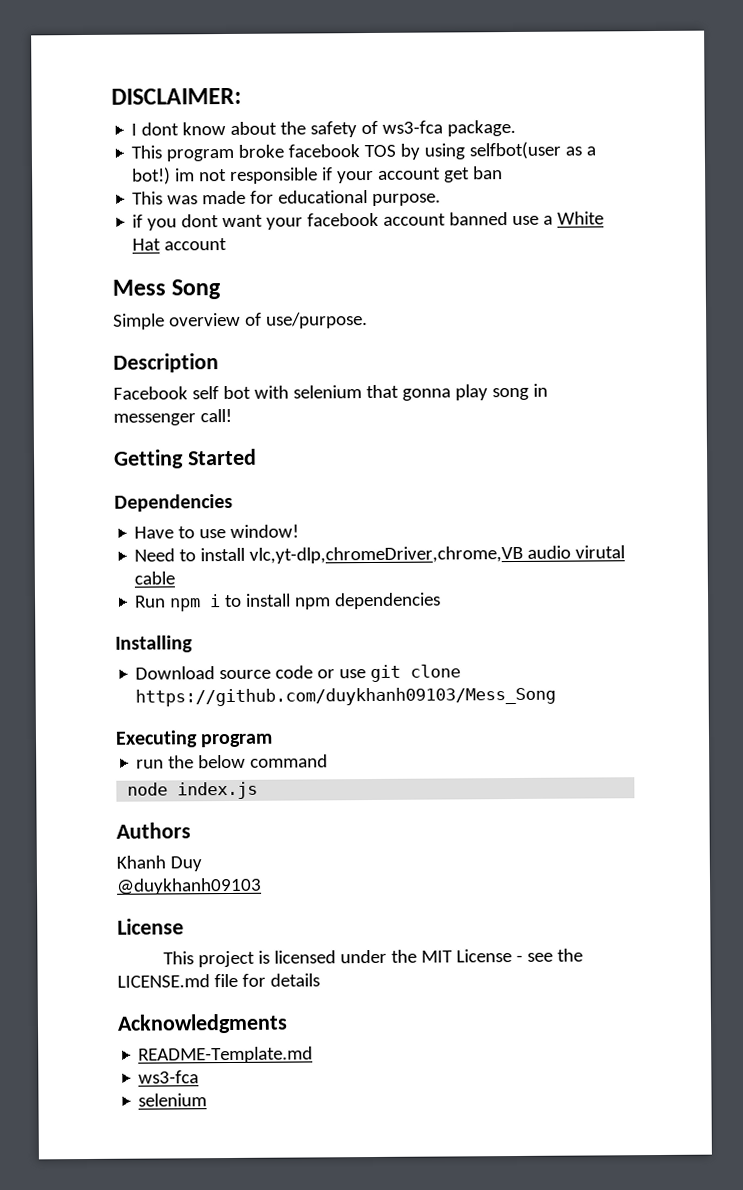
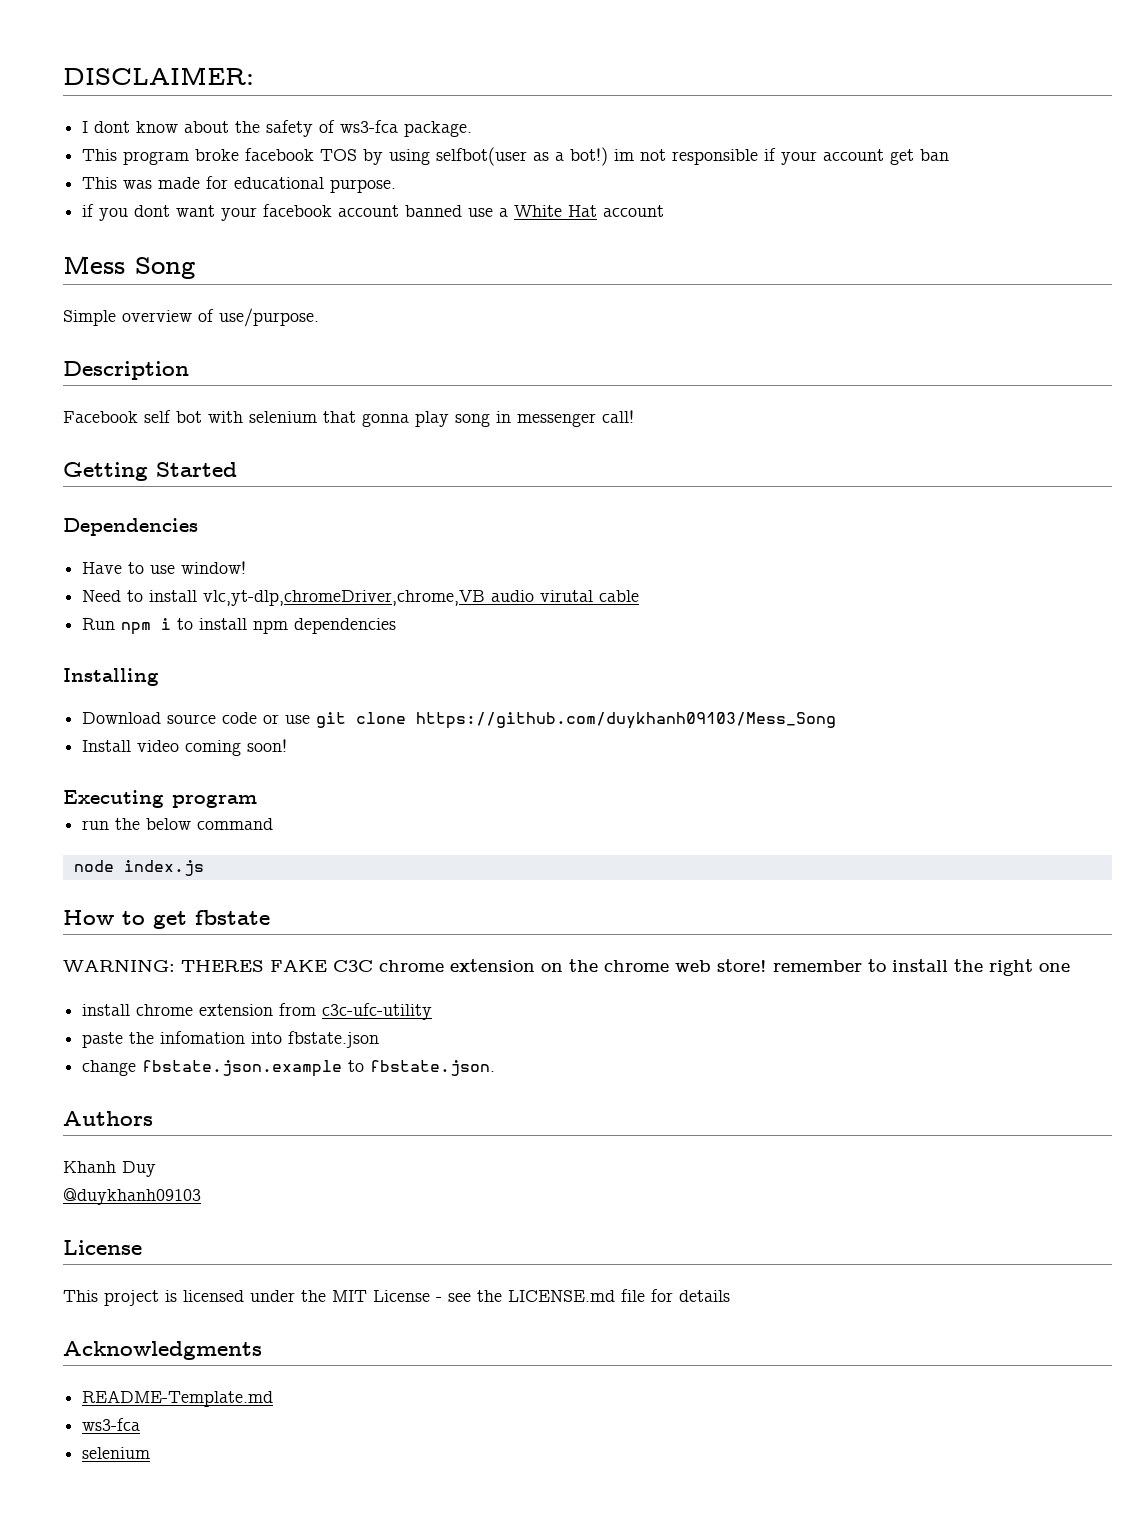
(557, 696) none -> [82,739,288,756] // Install video coming soon!
(259, 790) none -> [63,910,270,929] [63,959,1070,976] [82,1003,433,1020] [82,1031,380,1048] [82,1060,496,1077] // How to get fbstate // WARNING: THERES FAKE C3C chrome extension on the chrome web store! remember to install the right one // install chrome extension from c3c-ufc-utility // paste the infomation into fbstate.json // change fbstate.json.example to fbstate.json.

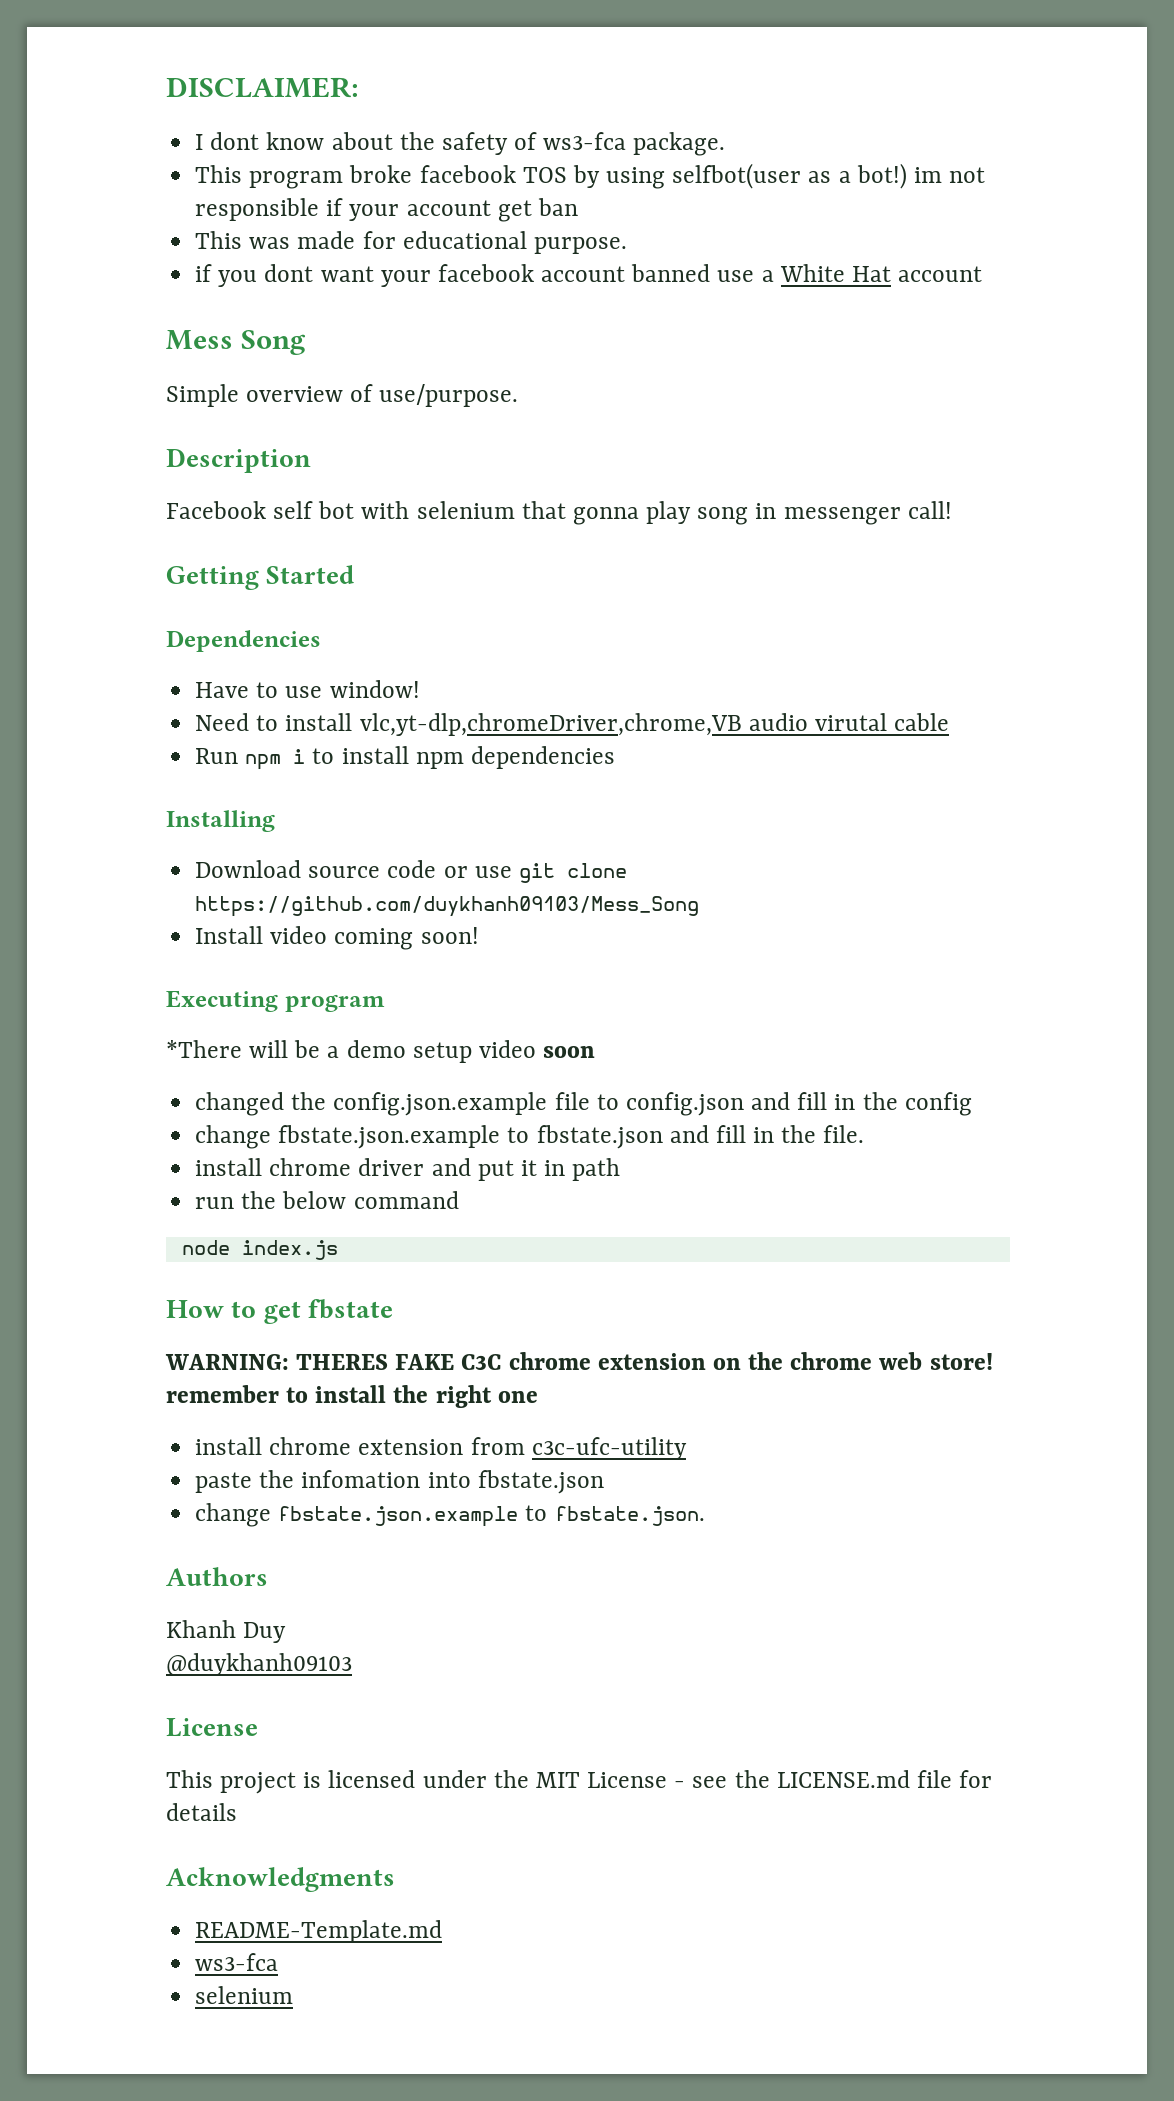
(257, 801) none -> [166,1040,596,1063] [195,1092,972,1116] [195,1125,865,1149] [195,1158,621,1181] // *There will be a demo setup video soon // changed the config.json.example file to config.json and fill in the config // change fbstate.json.example to fbstate.json and fill in the file. // install chrome driver and put it in path

